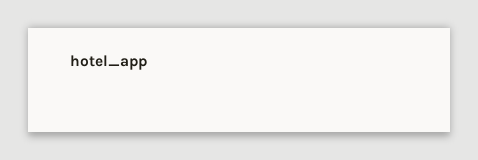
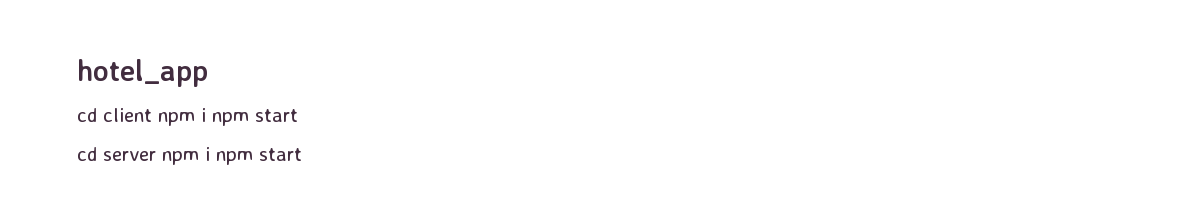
(147, 62) none -> [77,108,298,126] [77,147,302,165] // cd client npm i npm start // cd server npm i npm start

